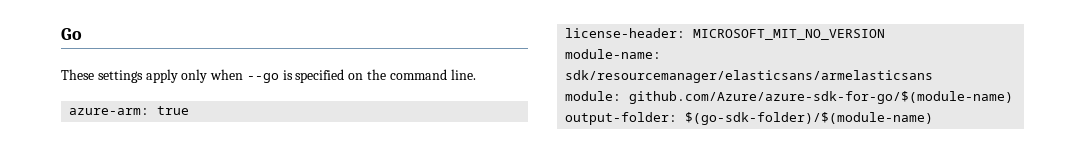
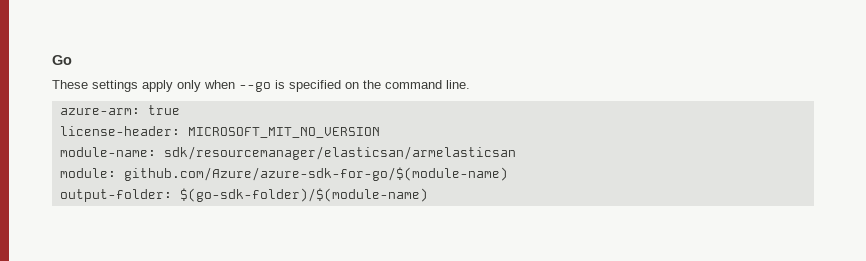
[565,70,934,83] sdk/resourcemanager/elasticsans/armelasticsans -> [163,146,516,160] sdk/resourcemanager/elasticsan/armelasticsan

